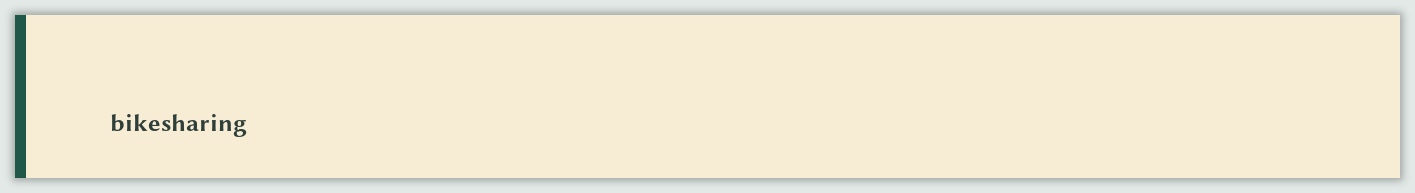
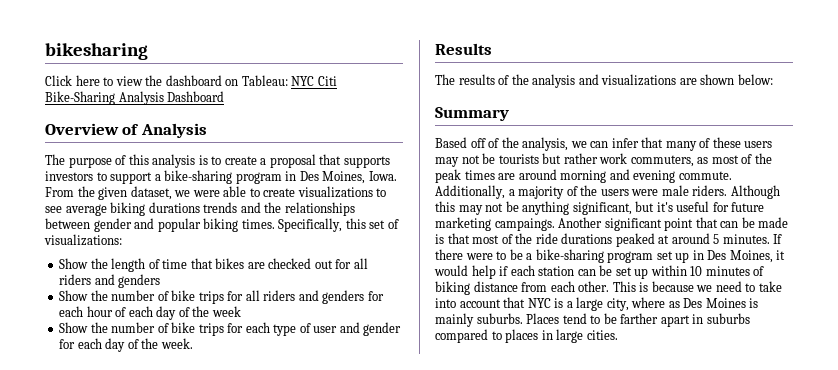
(247, 125) none -> [45,75,337,86] [45,91,225,105] [45,123,207,138] [45,154,390,168] [45,170,397,184] [45,186,387,200] [45,202,355,216] [45,218,399,232] [44,234,122,246] [59,258,368,272] [59,274,161,288] [59,290,384,304] [59,306,241,320] [59,322,402,336] [59,338,193,352] [435,43,492,55] [435,74,773,88] [435,107,509,121] [435,137,773,151] [435,153,772,167] [435,169,732,183] [435,185,780,199] [435,201,765,215] [435,217,789,231] [435,233,783,247] [435,249,786,263] [434,265,765,279] [435,281,782,295] [435,297,759,311] [435,313,750,327] [435,329,618,343] // Click here to view the dashboard on Tableau: NYC Citi Bike-Sharing Analysis Dashboard // Overview of Analysis // The purpose of this analysis is to create a proposal that supports investors to support a bike-sharing program in Des Moines, Iowa. From the given dataset, we were able to create visualizations to see average biking durations trends and the relationships between gender and popular biking times. Specifically, this set of visualizations: // Show the length of time that bikes are checked out for all riders and genders // Show the number of bike trips for all riders and genders for each hour of each day of the week // Show the number of bike trips for each type of user and gender for each day of the week. // Results // The results of the analysis and visualizations are shown below: // Summary // Based off of the analysis, we can infer that many of these users may not be tourists but rather work commuters, as most of the peak times are around morning and evening commute. Additionally, a majority of the users were male riders. Although this may not be anything significant, but it's useful for future marketing campaings. Another significant point that can be made is that most of the ride durations peaked at around 5 minutes. If there were to be a bike-sharing program set up in Des Moines, it would help if each station can be set up within 10 minutes of biking distance from each other. This is because we need to take into account that NYC is a large city, where as Des Moines is mainly suburbs. Places tend to be farther apart in suburbs compared to places in large cities.

